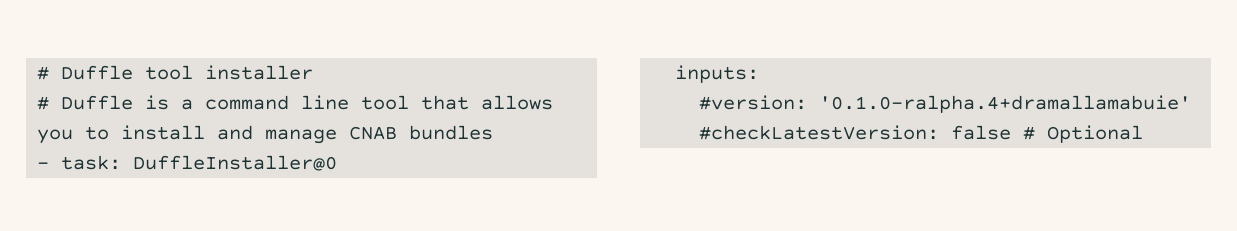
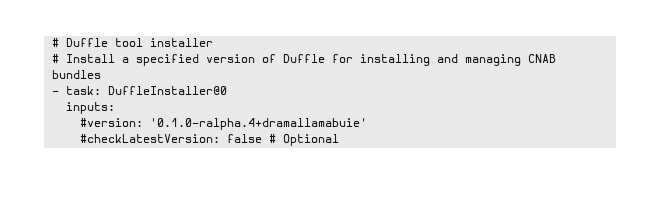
[60,95,553,110] [36,125,337,144] Duffle is a command line tool that allows you to install and manage -> [65,54,521,66] Install a specified version of Duffle for installing and managing

